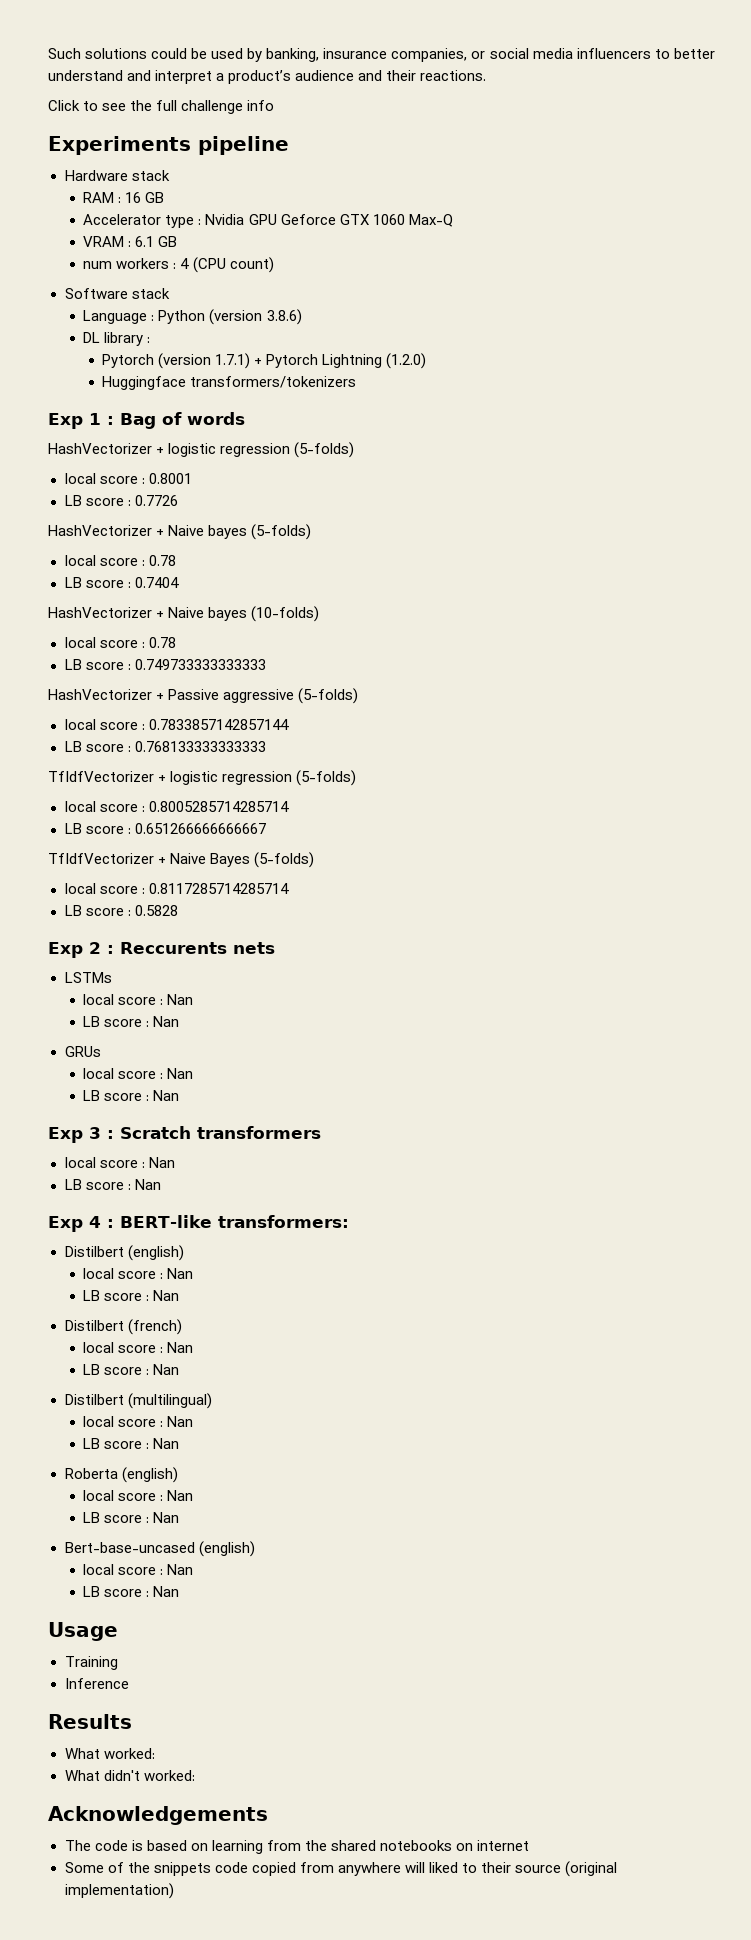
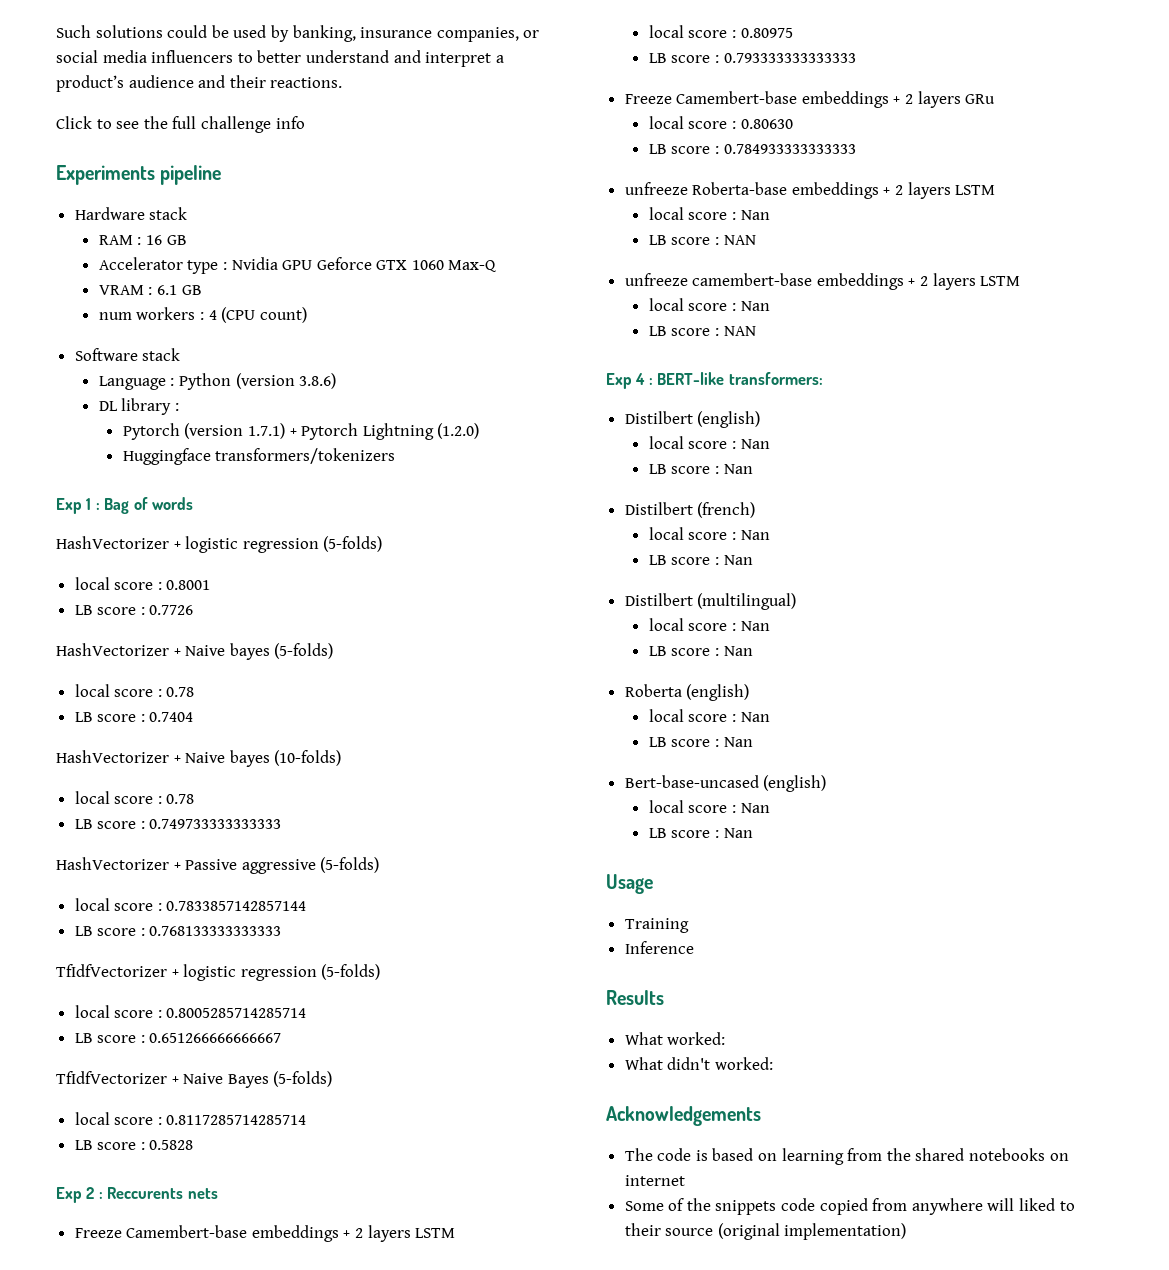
[64,972,112,983] [83,994,194,1005] [83,1016,180,1027] [64,1046,101,1057] [83,1068,194,1079] [83,1090,180,1101] [48,1126,321,1143] [64,1157,175,1168] [64,1179,161,1190] LSTMs // local score : Nan // LB score : Nan // GRUs // local score : Nan // LB score : Nan // Exp 3 : Scratch transformers // local score : Nan // LB score : Nan -> [74,1225,456,1242] [648,25,793,38] [648,53,856,63] [624,91,996,108] [648,116,793,129] [648,144,856,154] [624,182,996,199] [648,207,770,220] [648,235,756,245] [624,273,1021,290] [648,298,770,311] [648,326,756,336] Freeze Camembert-base embeddings + 2 layers LSTM // local score : 0.80975 // LB score : 0.793333333333333 // Freeze Camembert-base embeddings + 2 layers GRu // local score : 0.80630 // LB score : 0.784933333333333 // unfreeze Roberta-base embeddings + 2 layers LSTM // local score : Nan // LB score : NAN // unfreeze camembert-base embeddings + 2 layers LSTM // local score : Nan // LB score : NAN

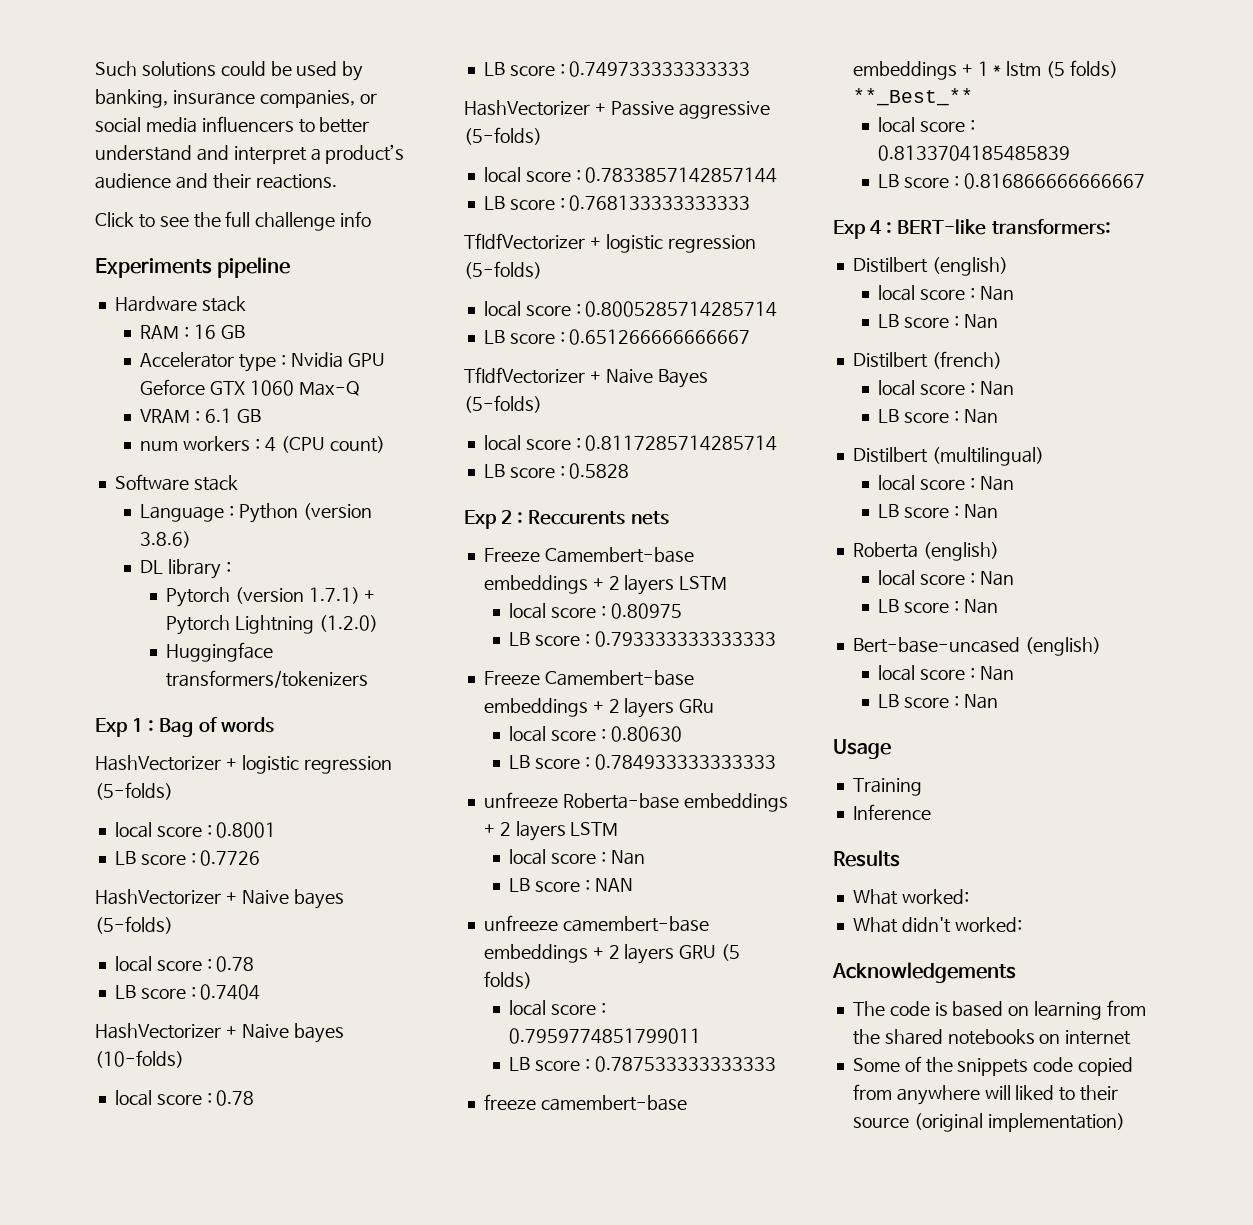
[980,276,1021,286] [648,298,770,311] [648,326,756,336] LSTM // local score : Nan // LB score : NAN -> [679,944,741,961] [483,971,532,989] [509,1000,607,1016] [509,1028,702,1044] [509,1056,776,1072] [483,1094,687,1111] [852,60,1118,80] [852,88,973,106] [878,117,976,133] [878,145,1071,161] [878,173,1145,189] GRU (5 folds) // local score : 0.7959774851799011 // LB score : 0.787533333333333 // freeze camembert-base embeddings + 1 * lstm (5 folds) **_Best_** // local score : 0.8133704185485839 // LB score : 0.816866666666667

